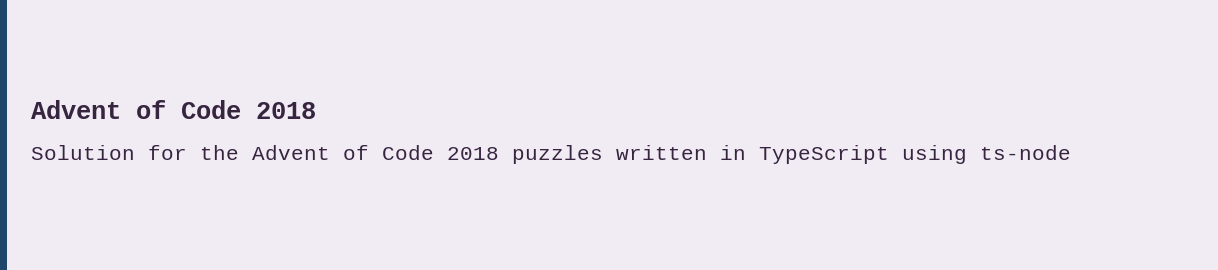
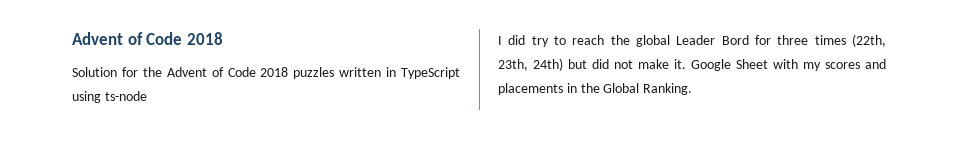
(1071, 152) none -> [498,34,886,47] [498,58,886,71] [498,83,693,95] // I did try to reach the global Leader Bord for three times (22th, 23th, 24th) but did not make it. Google Sheet with my scores and placements in the Global Ranking.

